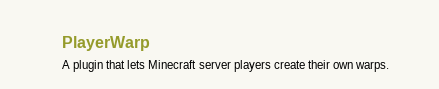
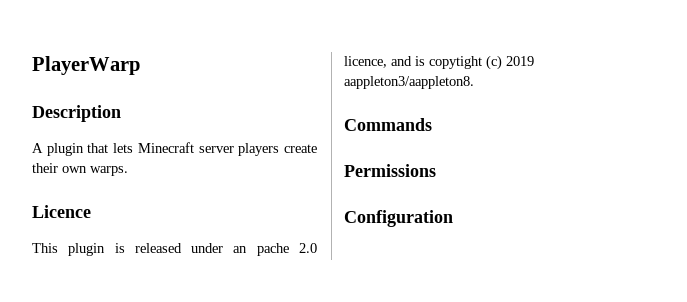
(150, 43) none -> [32,105,121,122] // Description
(390, 66) none -> [32,205,91,218] [32,243,317,256] [344,55,534,70] [344,76,474,89] [344,118,432,131] [344,164,436,177] [344,210,453,227] // Licence // This plugin is released under an pache 2.0 licence, and is copytight (c) 2019 aappleton3/aappleton8. // Commands // Permissions // Configuration

